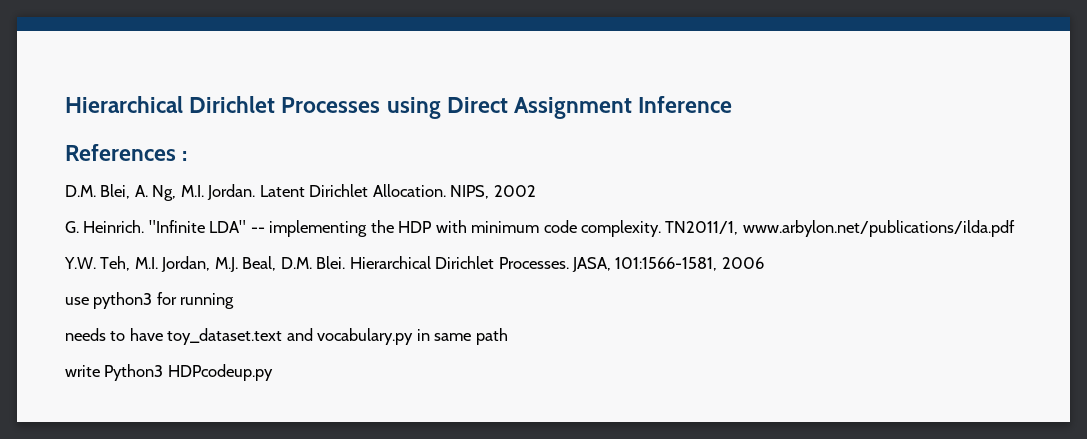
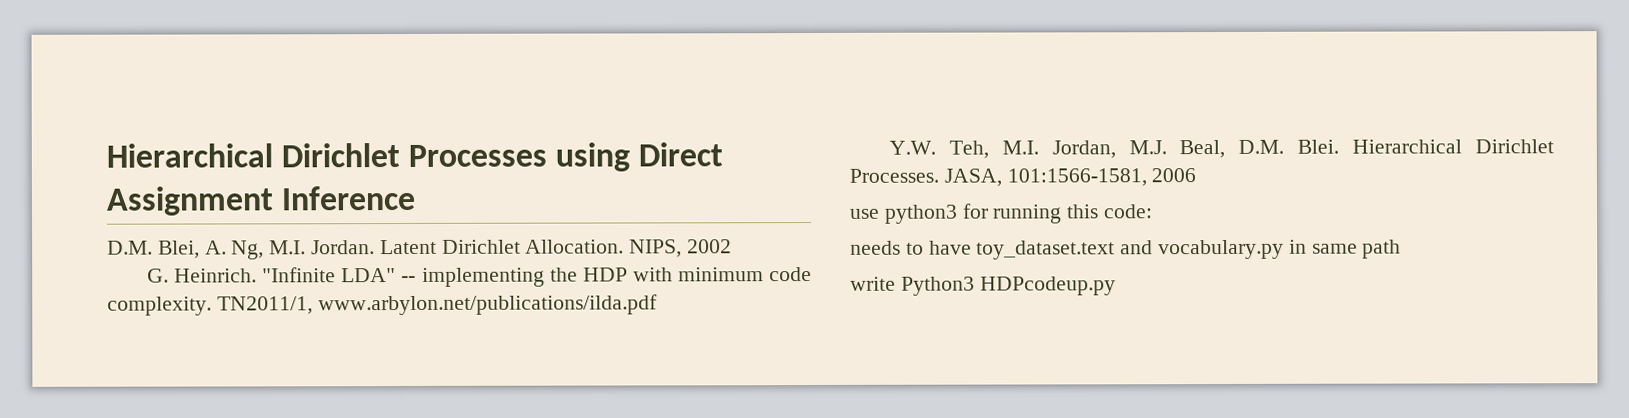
[65,144,188,161] // References : -> (417, 198) none
(235, 301) none -> [1066,204,1154,219] this code:

